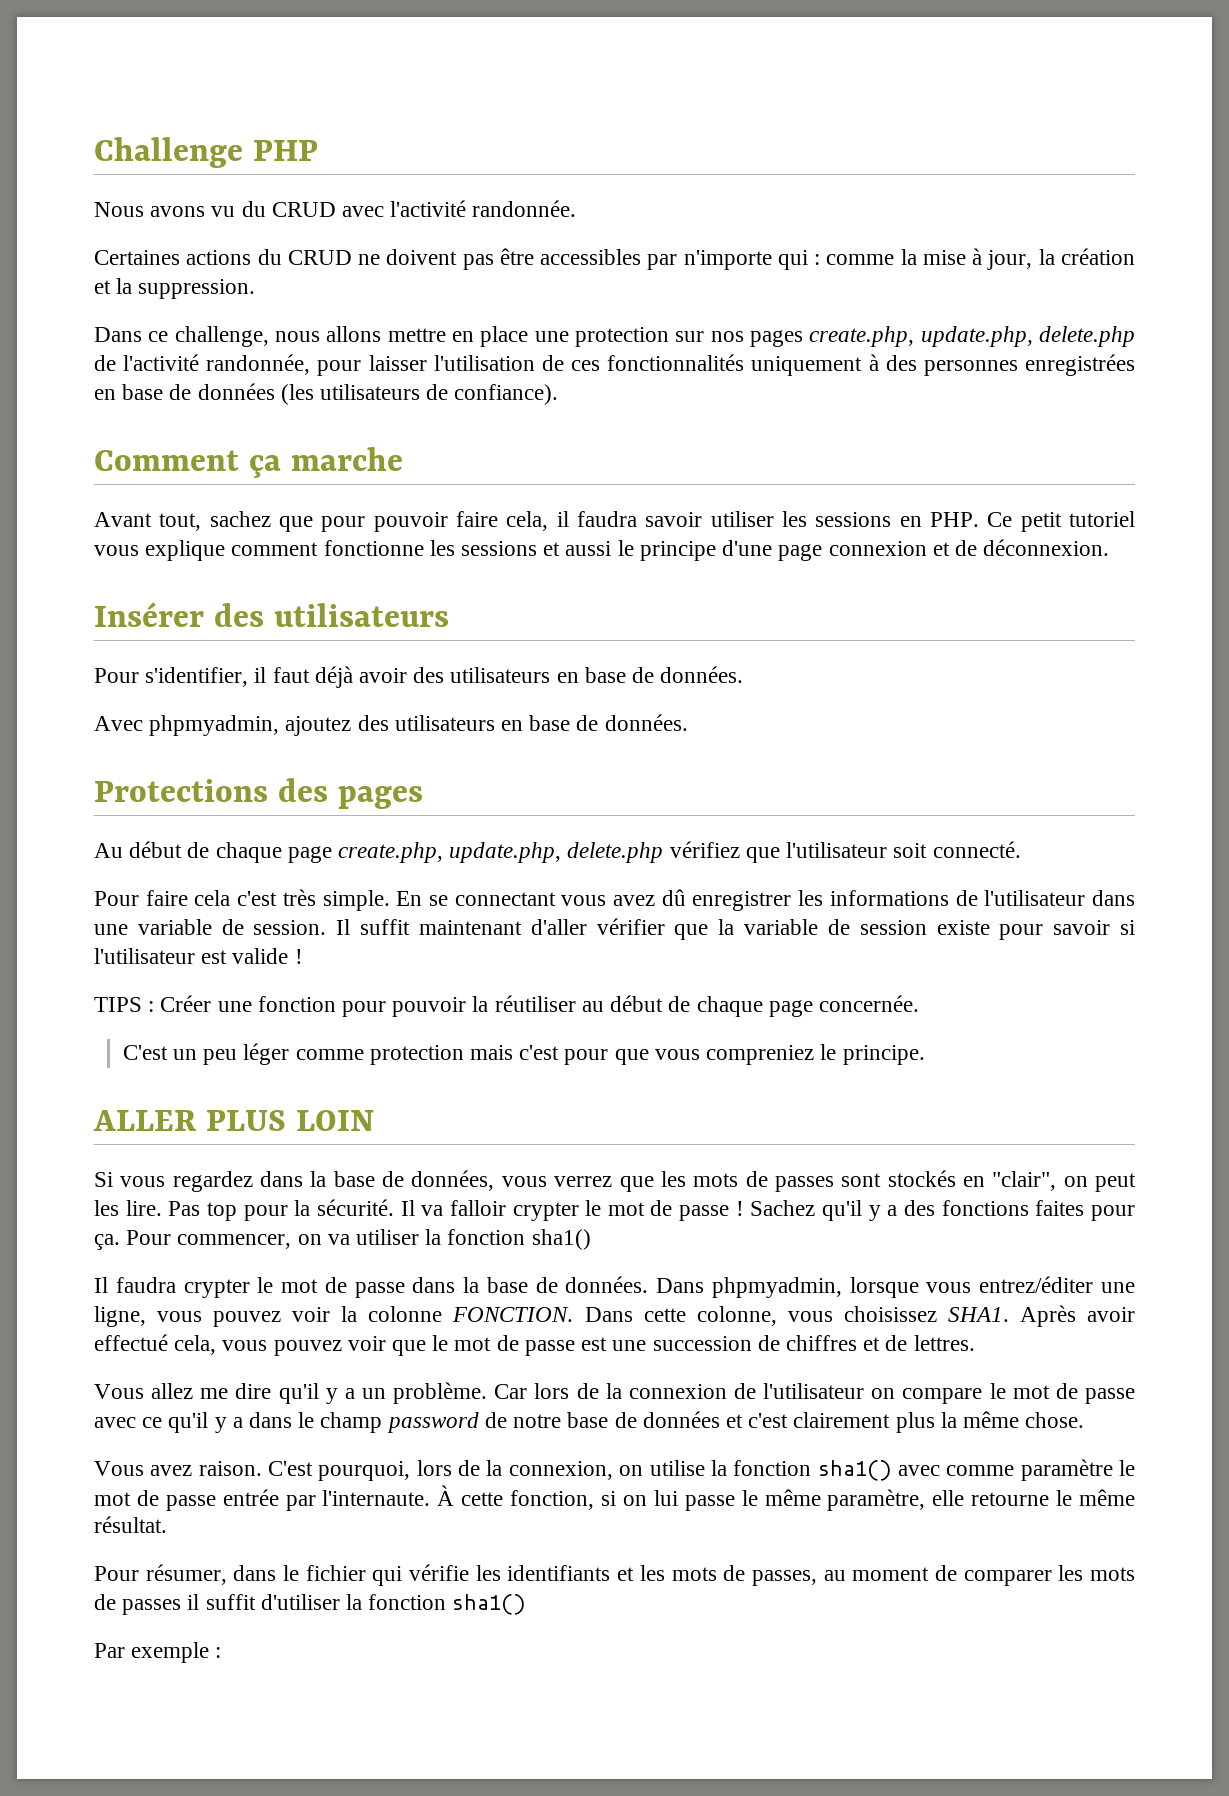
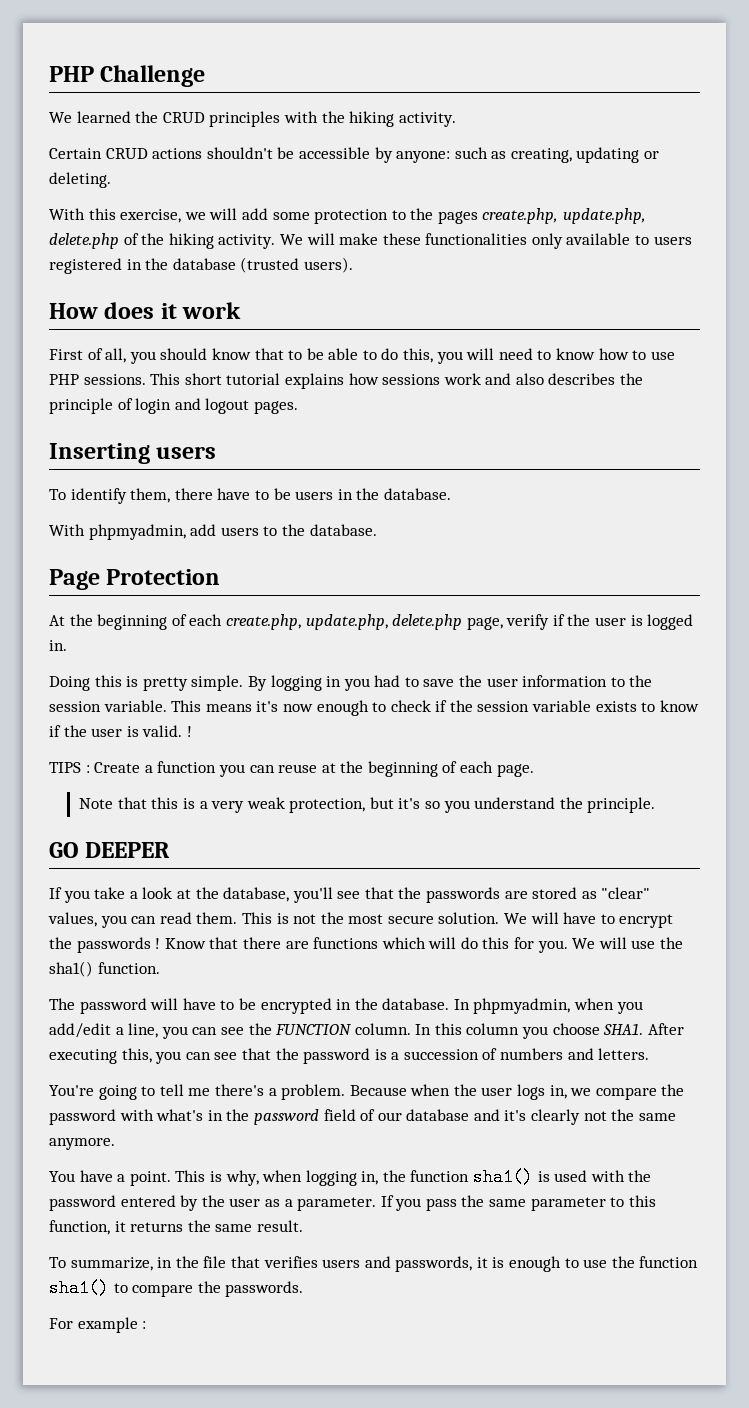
(94, 152) none -> [49,66,94,82] PHP
[252,140,318,161] [94,200,577,217] [94,248,1136,270] [94,278,256,299] [94,326,1135,347] [94,354,1135,376] [94,383,559,405] [94,447,403,478] [94,511,1136,532] [94,539,1110,561] [94,602,449,627] [94,666,744,688] [94,714,688,736] [94,778,423,809] [94,841,1021,863] [94,889,1136,911] [94,918,1136,940] [94,948,303,964] [94,995,919,1017] [122,1043,925,1065] [93,1110,374,1131] [94,1170,1137,1192] [94,1199,1136,1221] [94,1229,591,1250] [94,1276,1135,1298] [94,1305,1135,1327] [94,1334,975,1356] [94,1382,1135,1404] [94,1411,1085,1433] [94,1459,1136,1481] [94,1485,1136,1511] [94,1516,167,1533] [94,1564,1136,1586] [94,1594,527,1615] [94,1642,210,1663] PHP // Nous avons vu du CRUD avec l'activité randonnée. // Certaines actions du CRUD ne doivent pas être accessibles par n'importe qui : comme la mise à jour, la création et la suppression. // Dans ce challenge, nous allons mettre en place une protection sur nos pages create.php, update.php, delete.php de l'activité randonnée, pour laisser l'utilisation de ces fonctionnalités uniquement à des personnes enregistrées en base de données (les utilisateurs de confiance). // Comment ça marche // Avant tout, sachez que pour pouvoir faire cela, il faudra savoir utiliser les sessions en PHP. Ce petit tutoriel vous explique comment fonctionne les sessions et aussi le principe d'une page connexion et de déconnexion. // Insérer des utilisateurs // Pour s'identifier, il faut déjà avoir des utilisateurs en base de données. // Avec phpmyadmin, ajoutez des utilisateurs en base de données. // Protections des pages // Au début de chaque page create.php, update.php, delete.php vérifiez que l'utilisateur soit connecté. // Pour faire cela c'est très simple. En se connectant vous avez dû enregistrer les informations de l'utilisateur dans une variable de session. Il suffit maintenant d'aller vérifier que la variable de session existe pour savoir si l'utilisateur est valide ! // TIPS : Créer une fonction pour pouvoir la réutiliser au début de chaque page concernée. // C'est un peu léger comme protection mais c'est pour que vous compreniez le principe. // ALLER PLUS LOIN // Si vous regardez dans la base de données, vous verrez que les mots de passes sont stockés en "clair", on peut les lire. Pas top pour la sécurité. Il va falloir crypter le mot de passe ! Sachez qu'il y a des fonctions faites pour ça. Pour commencer, on va utiliser la fonction sha1() // Il faudra crypter le mot de passe dans la base de données. Dans phpmyadmin, lorsque vous entrez/éditer une ligne, vous pouvez voir la colonne FONCTION. Dans cette colonne, vous choisissez SHA1. Après avoir effectué cela, vous pouvez voir que le mot de passe est une succession de chiffres et de lettres. // Vous allez me dire qu'il y a un problème. Car lors de la connexion de l'utilisateur on compare le mot de passe avec ce qu'il y a dans le champ password de notre base de données et c'est clairement plus la même chose. // Vous avez raison. C'est pourquoi, lors de la connexion, on utilise la fonction sha1() avec comme paramètre le mot de passe entrée par l'internaute. À cette fonction, si on lui passe le même paramètre, elle retourne le même résultat. // Pour résumer, dans le fichier qui vérifie les identifiants et les mots de passes, au moment de comparer les mots de passes il suffit d'utiliser la fonction sha1() // Par exemple -> [49,111,456,127] [49,147,660,163] [49,172,111,188] [49,208,647,224] [49,233,692,249] [49,257,353,274] [49,302,242,319] [49,348,675,364] [49,373,644,389] [49,398,298,414] [49,443,217,464] [49,488,451,504] [49,524,377,540] [49,569,221,590] [49,614,694,630] [49,640,67,651] [49,675,653,691] [49,700,699,716] [49,725,192,737] [49,761,534,777] [79,797,656,813] [49,842,171,858] [49,887,651,903] [48,912,674,928] [49,937,684,953] [49,961,160,977] [49,998,643,1014] [49,1023,684,1039] [49,1048,650,1064] [49,1084,685,1100] [49,1109,676,1125] [49,1138,115,1150] [49,1168,652,1186] [49,1195,656,1211] [49,1220,303,1235] [49,1256,699,1272] [49,1279,304,1297] [49,1317,138,1333] // We learned the CRUD principles with the hiking activity. // Certain CRUD actions shouldn't be accessible by anyone: such as creating, updating or deleting. // With this exercise, we will add some protection to the pages create.php, update.php, delete.php of the hiking activity. We will make these functionalities only available to users registered in the database (trusted users). // How does it work // First of all, you should know that to be able to do this, you will need to know how to use PHP sessions. This short tutorial explains how sessions work and also describes the principle of login and logout pages. // Inserting users // To identify them, there have to be users in the database. // With phpmyadmin, add users to the database. // Page Protection // At the beginning of each create.php, update.php, delete.php page, verify if the user is logged in. // Doing this is pretty simple. By logging in you had to save the user information to the session variable. This means it's now enough to check if the session variable exists to know if the user is valid. ! // TIPS : Create a function you can reuse at the beginning of each page. // Note that this is a very weak protection, but it's so you understand the principle. // GO DEEPER // If you take a look at the database, you'll see that the passwords are stored as "clear" values, you can read them. This is not the most secure solution. We will have to encrypt the passwords ! Know that there are functions which will do this for you. We will use the sha1() function. // The password will have to be encrypted in the database. In phpmyadmin, when you add/edit a line, you can see the FUNCTION column. In this column you choose SHA1. After executing this, you can see that the password is a succession of numbers and letters. // You're going to tell me there's a problem. Because when the user logs in, we compare the password with what's in the password field of our database and it's clearly not the same anymore. // You have a point. This is why, when logging in, the function sha1() is used with the password entered by the user as a parameter. If you pass the same parameter to this function, it returns the same result. // To summarize, in the file that verifies users and passwords, it is enough to use the function sha1() to compare the passwords. // For example

